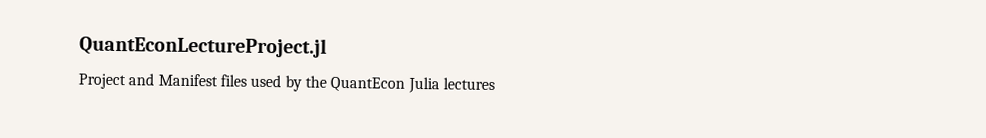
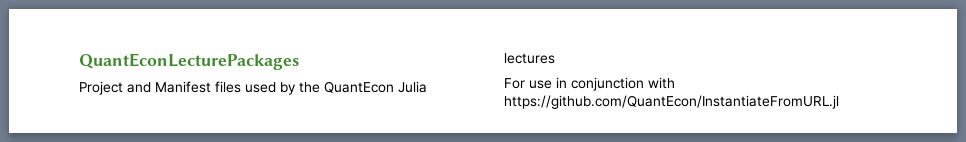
[79,35,327,58] QuantEconLectureProject.jl -> [79,53,299,70] QuantEconLecturePackages
(495, 84) none -> [504,77,675,91] [504,95,839,109] // For use in conjunction with https://github.com/QuantEcon/InstantiateFromURL.jl

